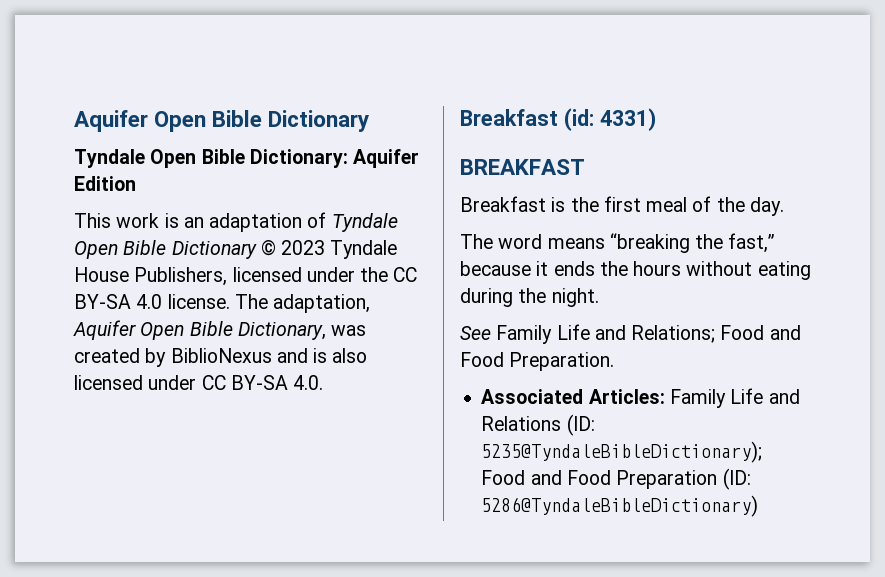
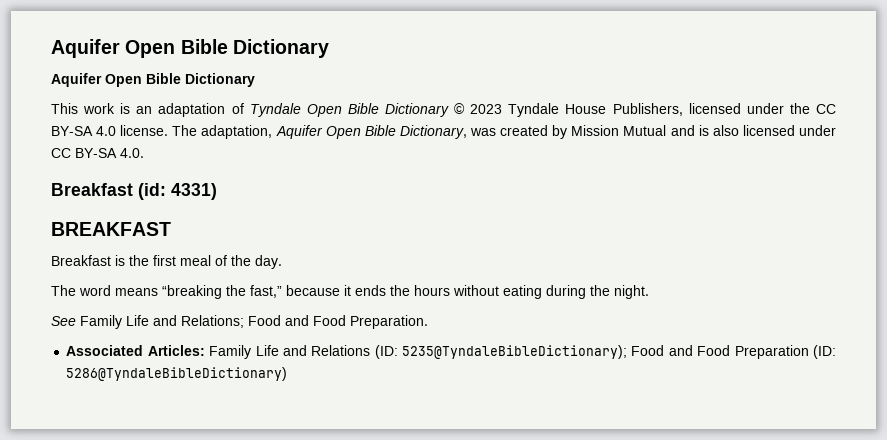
[74,110,370,132] [74,149,420,168] [74,176,136,191] Aquifer Open Bible Dictionary // Tyndale Open Bible Dictionary: Aquifer Edition -> [51,39,329,58] [51,73,255,87] Aquifer Open Bible Dictionary // Aquifer Open Bible Dictionary
[170,348,272,363] BiblioNexus -> [571,125,667,136] Mission Mutual

